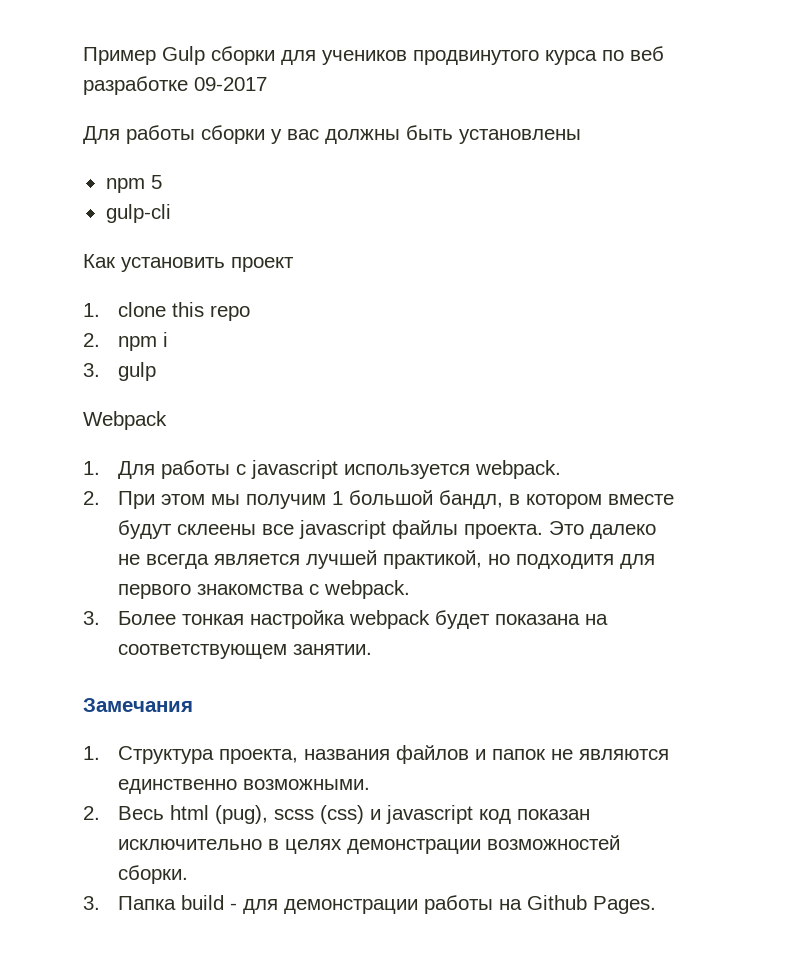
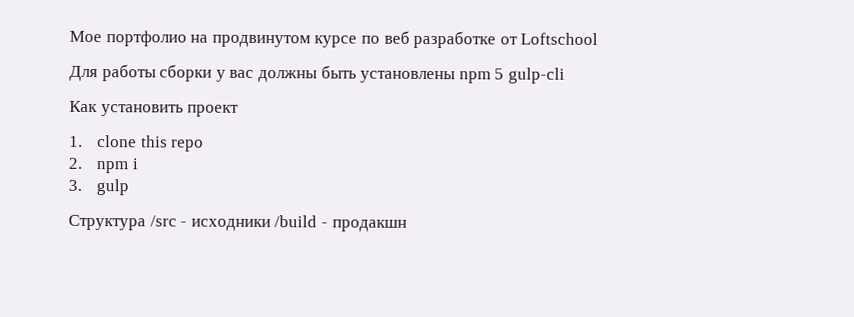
[83,46,597,65] Пример Gulp сборки для учеников продвинутого курса -> [69,30,358,48] Мое портфолио на продвинутом курсе
[194,77,267,91] 09-2017 -> [499,32,599,46] от Loftschool
(581, 136) // -> (457, 77) none
(162, 182) // -> (505, 74) none
[83,411,167,430] [83,460,561,479] [83,490,674,509] [117,520,656,539] [117,550,655,569] [117,580,410,599] [83,610,608,629] [117,644,372,659] [83,698,193,712] [83,745,669,764] [117,779,370,794] [83,805,590,824] [117,835,620,854] [117,865,188,884] [83,895,656,914] Webpack // 1. Для работы с javascript используется webpack. // 2. При этом мы получим 1 большой бандл, в котором вместе будут склеены все javascript файлы проекта. Это далеко не всегда является лучшей практикой, но подходитя для первого знакомства с webpack. // 3. Более тонкая настройка webpack будет показана на соответствующем занятии. // Замечания // 1. Структура проекта, названия файлов и папок не являются единственно возможными. // 2. Весь html (pug), scss (css) и javascript код показан исключительно в целях демонстрации возможностей сборки. // 3. Папка build - для демонстрации работы на Github Pages. -> [68,214,407,232] Структура /src - исходники /build - продакшн

